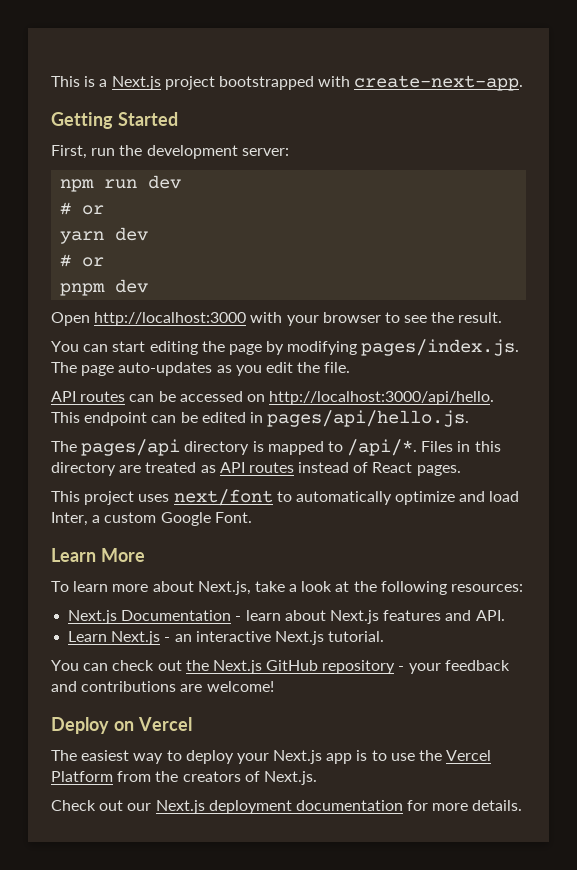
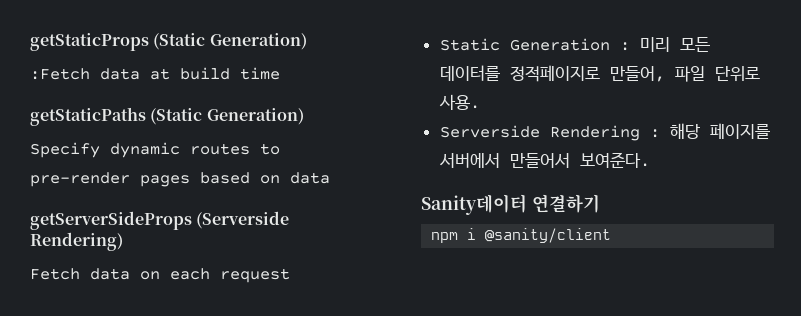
[51,75,524,91] [51,112,178,129] [51,145,289,159] [60,175,182,192] [60,202,105,215] [60,227,149,244] [60,254,105,267] [60,279,149,296] [51,312,503,326] [51,339,520,356] [51,362,351,376] [51,391,495,405] [51,410,470,427] [51,439,501,456] [51,462,461,476] [51,489,520,506] [51,512,252,526] [51,548,145,562] [51,581,524,595] [68,610,505,624] [68,631,385,645] [51,660,510,674] [51,681,274,692] [51,717,192,734] [51,750,492,764] [51,771,317,785] [51,800,523,814] This is a Next.js project bootstrapped with create-next-app. // Getting Started // First, run the development server: // npm run dev // # or // yarn dev // # or // pnpm dev // Open http://localhost:3000 with your browser to see the result. // You can start editing the page by modifying pages/index.js. The page auto-updates as you edit the file. // API routes can be accessed on http://localhost:3000/api/hello. This endpoint can be edited in pages/api/hello.js. // The pages/api directory is mapped to /api/*. Files in this directory are treated as API routes instead of React pages. // This project uses next/font to automatically optimize and load Inter, a custom Google Font. // Learn More // To learn more about Next.js, take a look at the following resources: // Next.js Documentation - learn about Next.js features and API. // Learn Next.js - an interactive Next.js tutorial. // You can check out the Next.js GitHub repository - your feedback and contributions are welcome! // Deploy on Vercel // The easiest way to deploy your Next.js app is to use the Vercel Platform from the creators of Next.js. // Check out our Next.js deployment documentation for more details. -> [30,33,307,51] [30,67,280,80] [30,107,304,126] [30,142,280,158] [30,172,330,187] [30,211,290,230] [30,232,123,251] [30,268,290,283] [439,37,710,52] [439,65,760,82] [438,94,480,110] [439,123,770,141] [438,152,650,168] [421,194,600,215] [431,228,612,243] getStaticProps (Static Generation) // :Fetch data at build time // getStaticPaths (Static Generation) // Specify dynamic routes to pre-render pages based on data // getServerSideProps (Serverside Rendering) // Fetch data on each request // Static Generation : 미리 모든 데이터를 정적페이지로 만들어, 파일 단위로 사용. // Serverside Rendering : 해당 페이지를 서버에서 만들어서 보여준다. // Sanity데이터 연결하기 // npm i @sanity/client

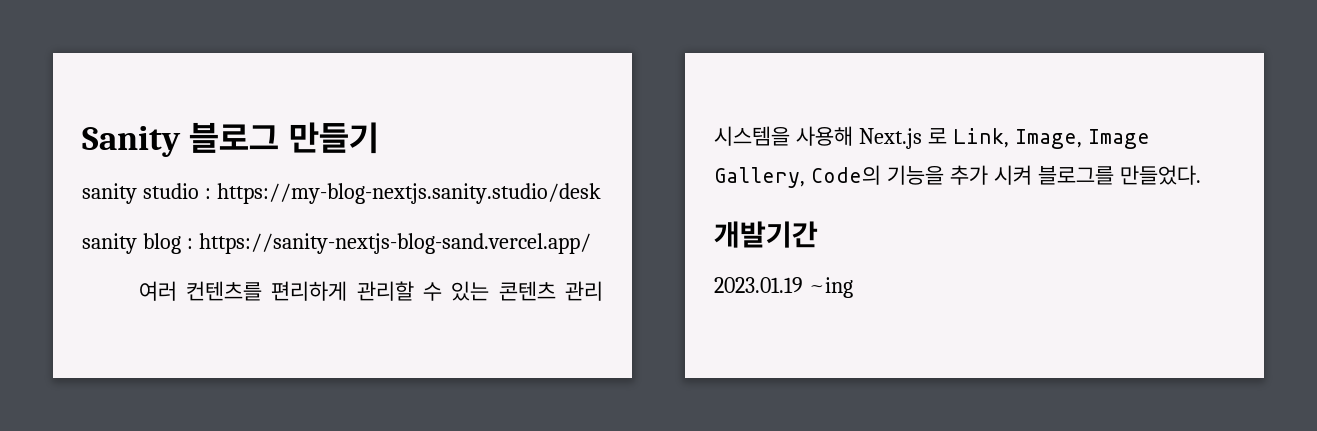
[30,33,307,51] [30,67,280,80] [30,107,304,126] [30,142,280,158] [30,172,330,187] [30,211,290,230] [30,232,123,251] [30,268,290,283] [439,37,710,52] [439,65,760,82] [438,94,480,110] [439,123,770,141] [438,152,650,168] [421,194,600,215] [431,228,612,243] getStaticProps (Static Generation) // :Fetch data at build time // getStaticPaths (Static Generation) // Specify dynamic routes to pre-render pages based on data // getServerSideProps (Serverside Rendering) // Fetch data on each request // Static Generation : 미리 모든 데이터를 정적페이지로 만들어, 파일 단위로 사용. // Serverside Rendering : 해당 페이지를 서버에서 만들어서 보여준다. // Sanity데이터 연결하기 // npm i @sanity/client -> [82,122,379,157] [82,183,601,204] [82,233,591,254] [138,281,604,301] [714,126,1150,149] [714,165,1201,188] [714,221,818,248] [714,277,853,298] Sanity 블로그 만들기 // sanity studio : https://my-blog-nextjs.sanity.studio/desk // sanity blog : https://sanity-nextjs-blog-sand.vercel.app/ // 여러 컨텐츠를 편리하게 관리할 수 있는 콘텐츠 관리 시스템을 사용해 Next.js 로 Link, Image, Image Gallery, Code의 기능을 추가 시켜 블로그를 만들었다. // 개발기간 // 2023.01.19 ~ing

